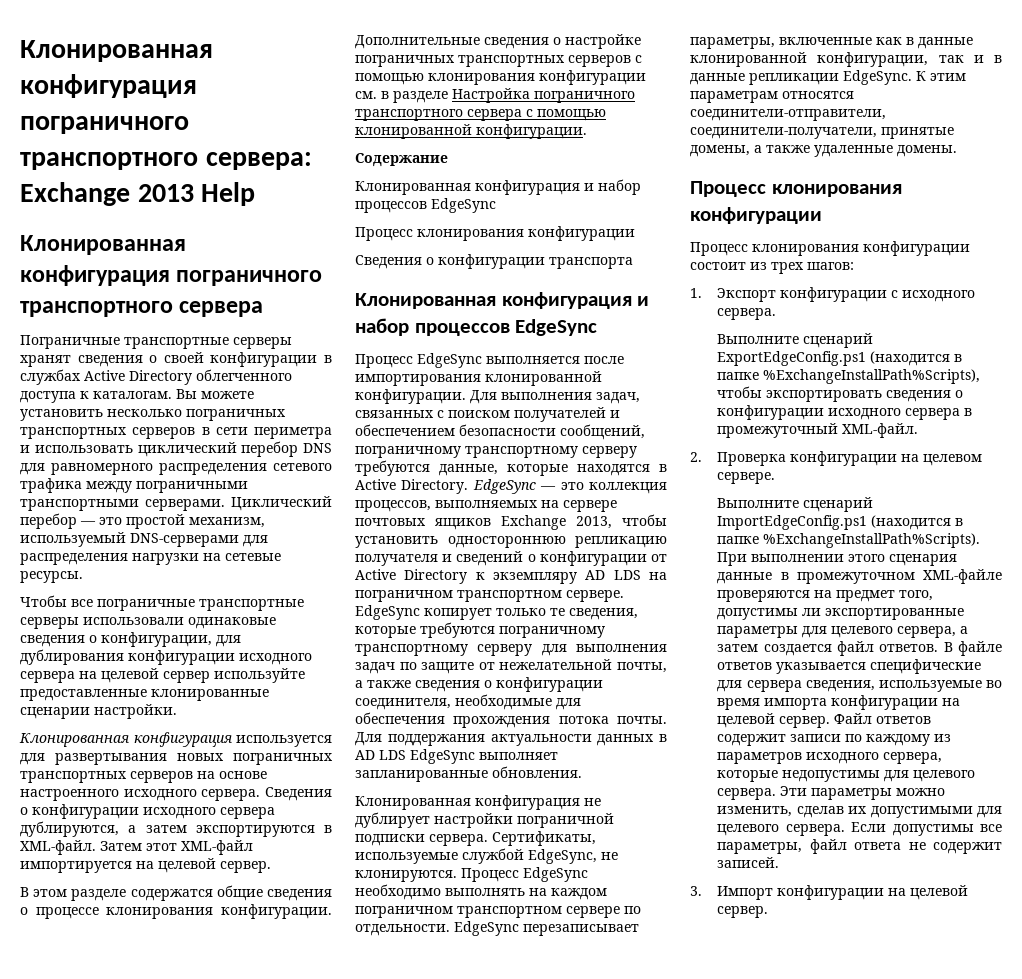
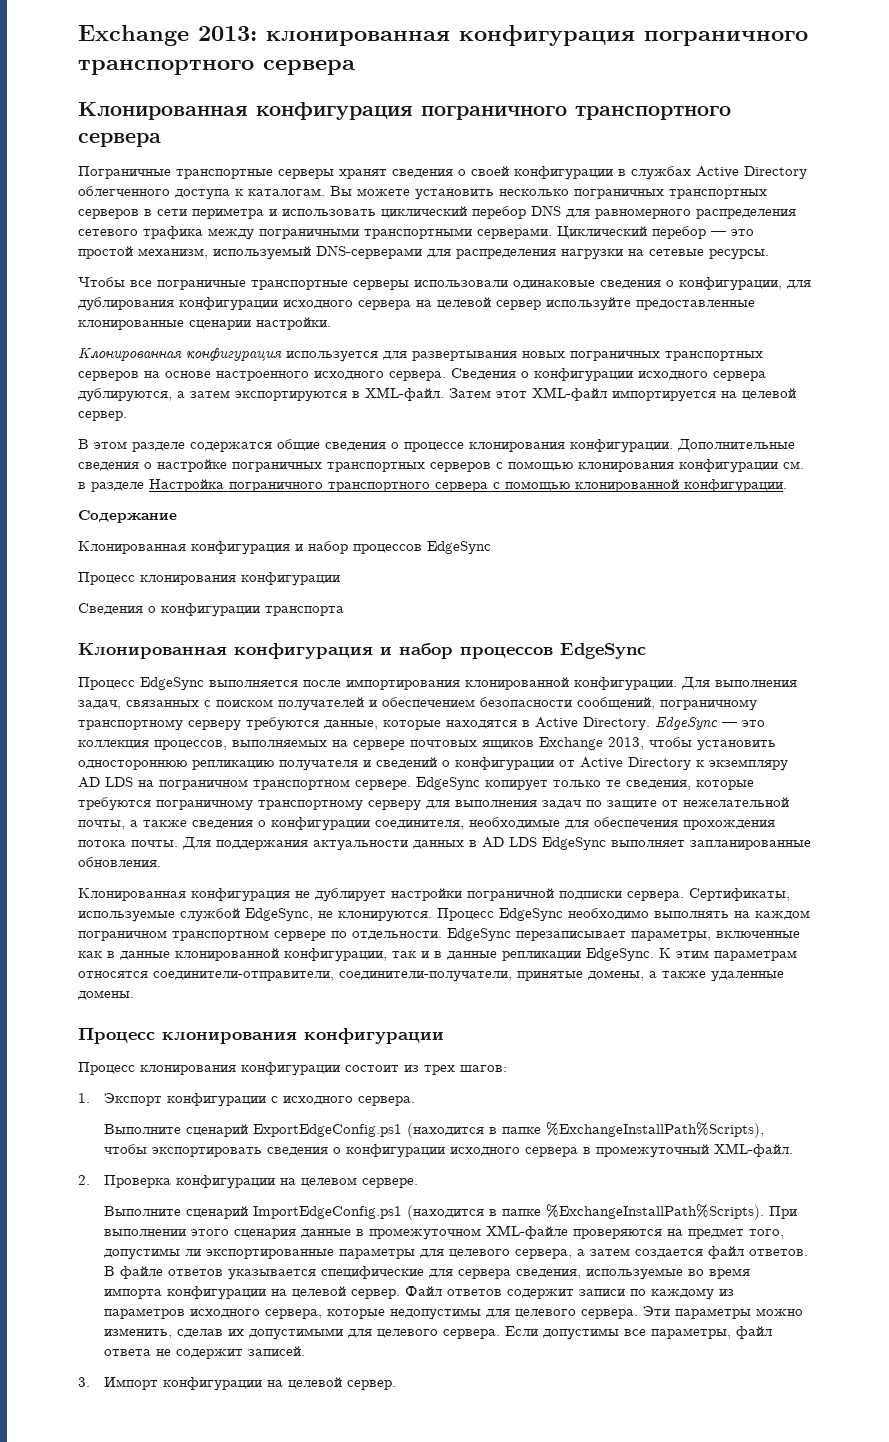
[20,40,213,62] [20,74,197,98] [20,116,189,134] [20,152,312,170] [20,182,256,206] Клонированная конфигурация пограничного транспортного сервера: Exchange 2013 Help -> [78,25,808,46] [78,60,355,75] Exchange 2013: клонированная конфигурация пограничного транспортного сервера

